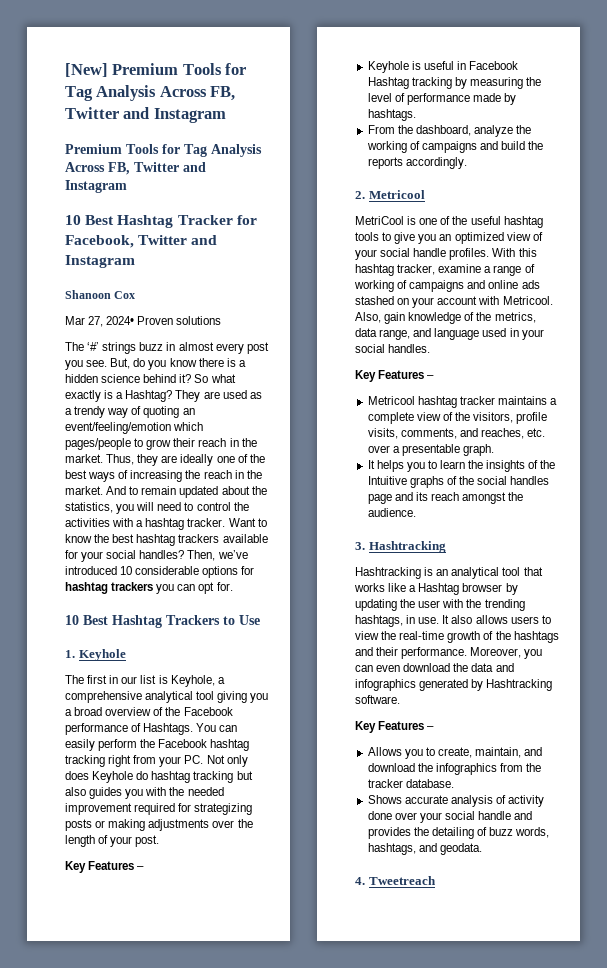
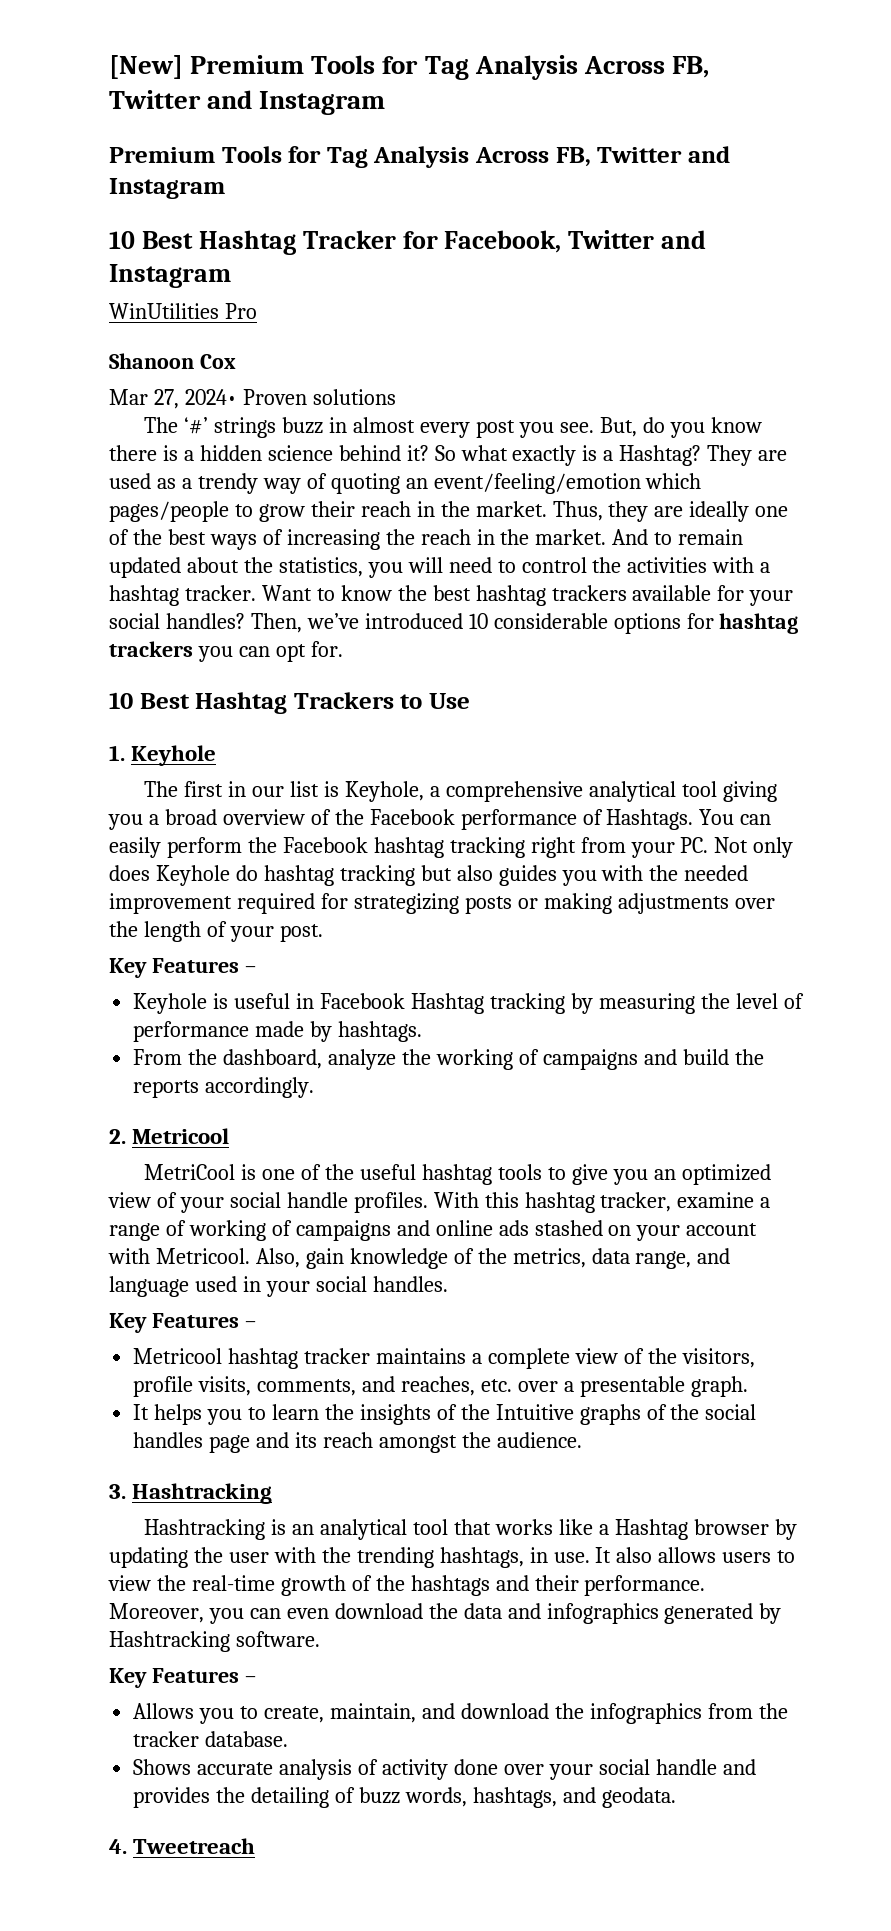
(135, 261) none -> [109,303,257,319] // WinUtilities Pro

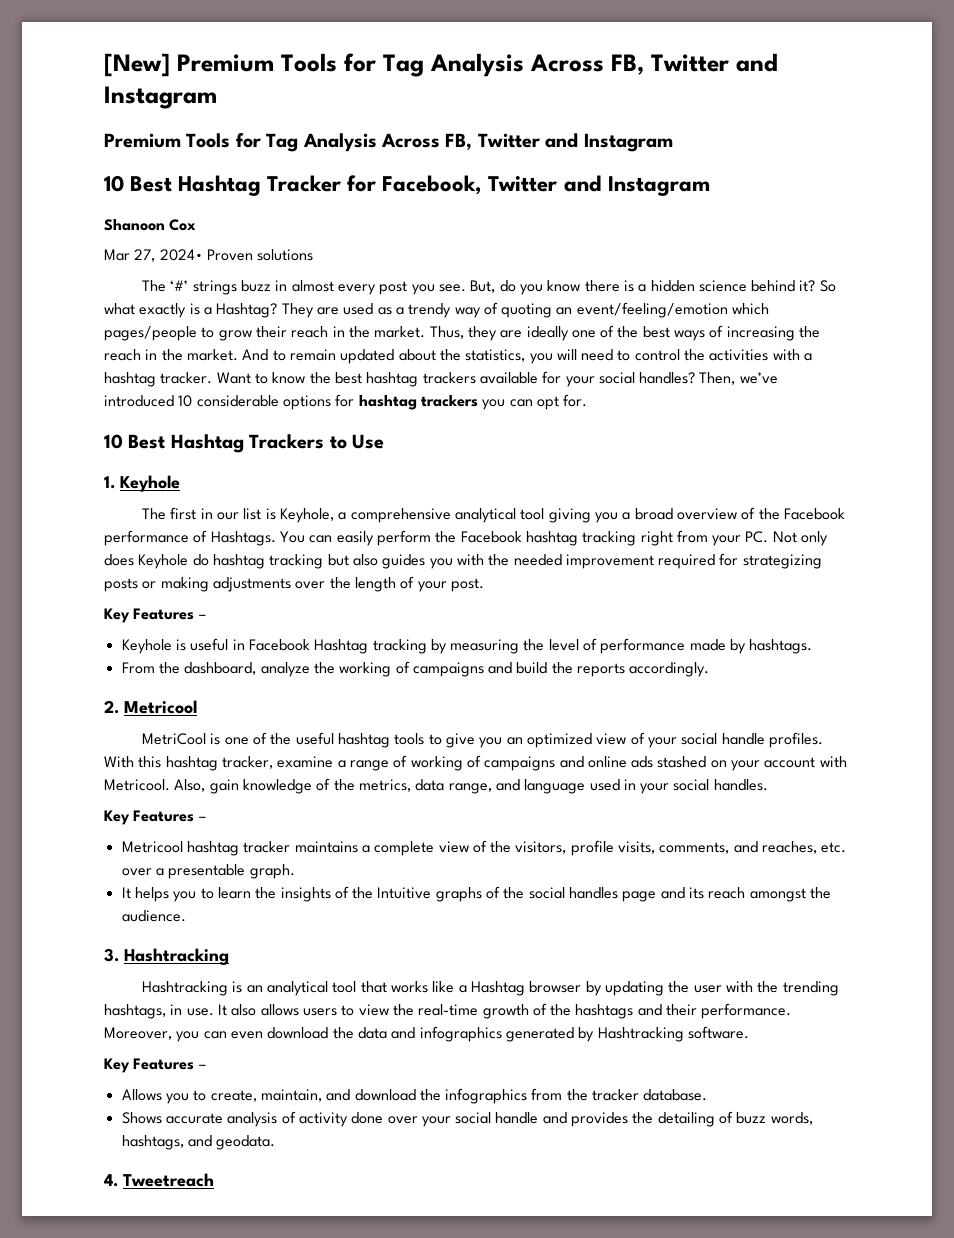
[109,303,257,319] // WinUtilities Pro -> (710, 186) none

